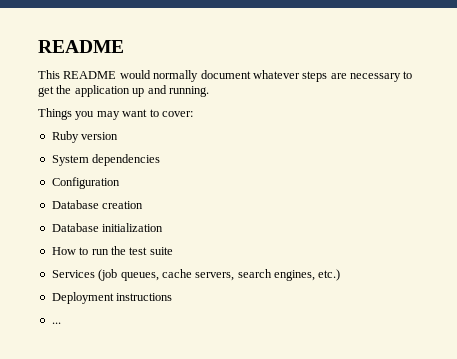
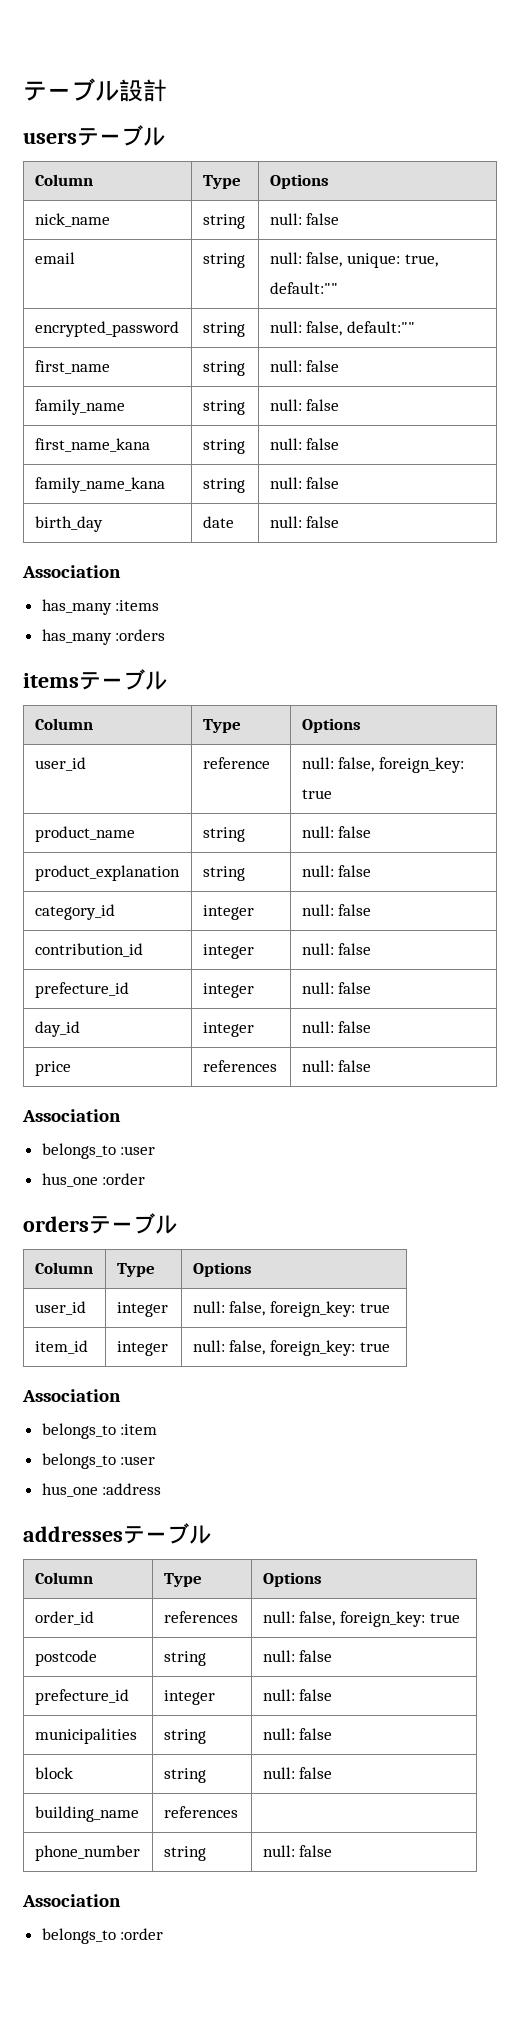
[38,40,124,53] [38,70,413,82] [38,85,209,97] [38,108,193,120] [51,131,119,143] [51,154,161,166] [51,177,120,189] [51,200,144,209] [51,223,164,232] [51,246,173,255] [51,269,341,281] [51,292,173,304] [51,322,61,324] README // This README would normally document whatever steps are necessary to get the application up and running. // Things you may want to cover: // Ruby version // System dependencies // Configuration // Database creation // Database initialization // How to run the test suite // Services (job queues, cache servers, search engines, etc.) // Deployment instructions // ... -> [23,78,167,102] [23,125,165,146] [34,174,93,186] [202,175,241,189] [269,174,329,189] [34,213,110,227] [202,214,245,229] [269,213,340,225] [34,252,75,264] [202,253,245,268] [269,252,438,268] [269,282,338,294] [34,321,179,337] [202,322,245,337] [269,321,415,336] [34,360,110,374] [202,361,245,376] [269,360,340,372] [34,399,125,415] [202,400,245,415] [269,399,340,411] [34,438,150,452] [202,439,245,454] [269,438,340,450] [34,477,165,493] [202,478,245,493] [269,477,340,489] [34,516,103,532] [202,516,234,528] [269,516,340,528] [22,565,121,578] [41,599,160,615] [41,629,166,645] [23,669,167,690] [34,718,93,730] [202,719,241,733] [301,718,361,733] [34,757,86,771] [202,757,270,769] [301,757,464,773] [301,789,332,799] [34,826,135,842] [202,827,245,842] [301,826,372,838] [34,865,180,881] [202,866,245,881] [301,865,372,877] [34,904,115,920] [202,905,254,920] [301,904,372,916] [34,943,143,957] [202,944,254,959] [301,943,372,955] [34,982,129,998] [202,983,254,998] [301,982,372,994] [34,1021,80,1037] [202,1022,254,1037] [301,1021,372,1033] [34,1061,71,1076] [202,1060,277,1072] [301,1060,372,1072] [22,1109,121,1122] [41,1143,156,1159] [41,1173,146,1187] [23,1213,177,1234] [34,1262,93,1274] [116,1263,155,1277] [192,1262,252,1277] [34,1301,86,1315] [116,1302,168,1317] [192,1301,390,1317] [34,1340,88,1354] [116,1341,168,1356] [192,1340,390,1356] [22,1389,121,1402] [41,1423,158,1439] [41,1453,156,1469] [41,1483,162,1497] [23,1523,211,1544] [34,1572,93,1584] [163,1573,202,1587] [262,1572,322,1587] [34,1611,94,1625] [163,1611,238,1623] [262,1611,460,1627] [34,1650,97,1666] [163,1651,206,1666] [262,1650,333,1662] [34,1689,129,1705] [163,1690,215,1705] [262,1689,333,1701] [34,1728,137,1744] [163,1729,206,1744] [262,1728,333,1740] [34,1767,73,1779] [163,1768,206,1783] [262,1767,333,1779] [34,1806,139,1822] [163,1806,238,1818] [34,1845,140,1861] [163,1846,206,1861] [262,1845,333,1857] [22,1894,121,1907] [41,1928,164,1944] テーブル設計 // usersテーブル // Column | Type | Options // nick_name | string | null: false // email | string | null: false, unique: true, default:"" // encrypted_password | string | null: false, default:"" // first_name | string | null: false // family_name | string | null: false // first_name_kana | string | null: false // family_name_kana | string | null: false // birth_day | date | null: false // Association // has_many :items // has_many :orders // itemsテーブル // Column | Type | Options // user_id | reference | null: false, foreign_key: true // product_name | string | null: false // product_explanation | string | null: false // category_id | integer | null: false // contribution_id | integer | null: false // prefecture_id | integer | null: false // day_id | integer | null: false // price | references | null: false // Association // belongs_to :user // hus_one :order // ordersテーブル // Column | Type | Options // user_id | integer | null: false, foreign_key: true // item_id | integer | null: false, foreign_key: true // Association // belongs_to :item // belongs_to :user // hus_one :address // addressesテーブル // Column | Type | Options // order_id | references | null: false, foreign_key: true // postcode | string | null: false // prefecture_id | integer | null: false // municipalities | string | null: false // block | string | null: false // building_name | references | // phone_number | string | null: false // Association // belongs_to :order

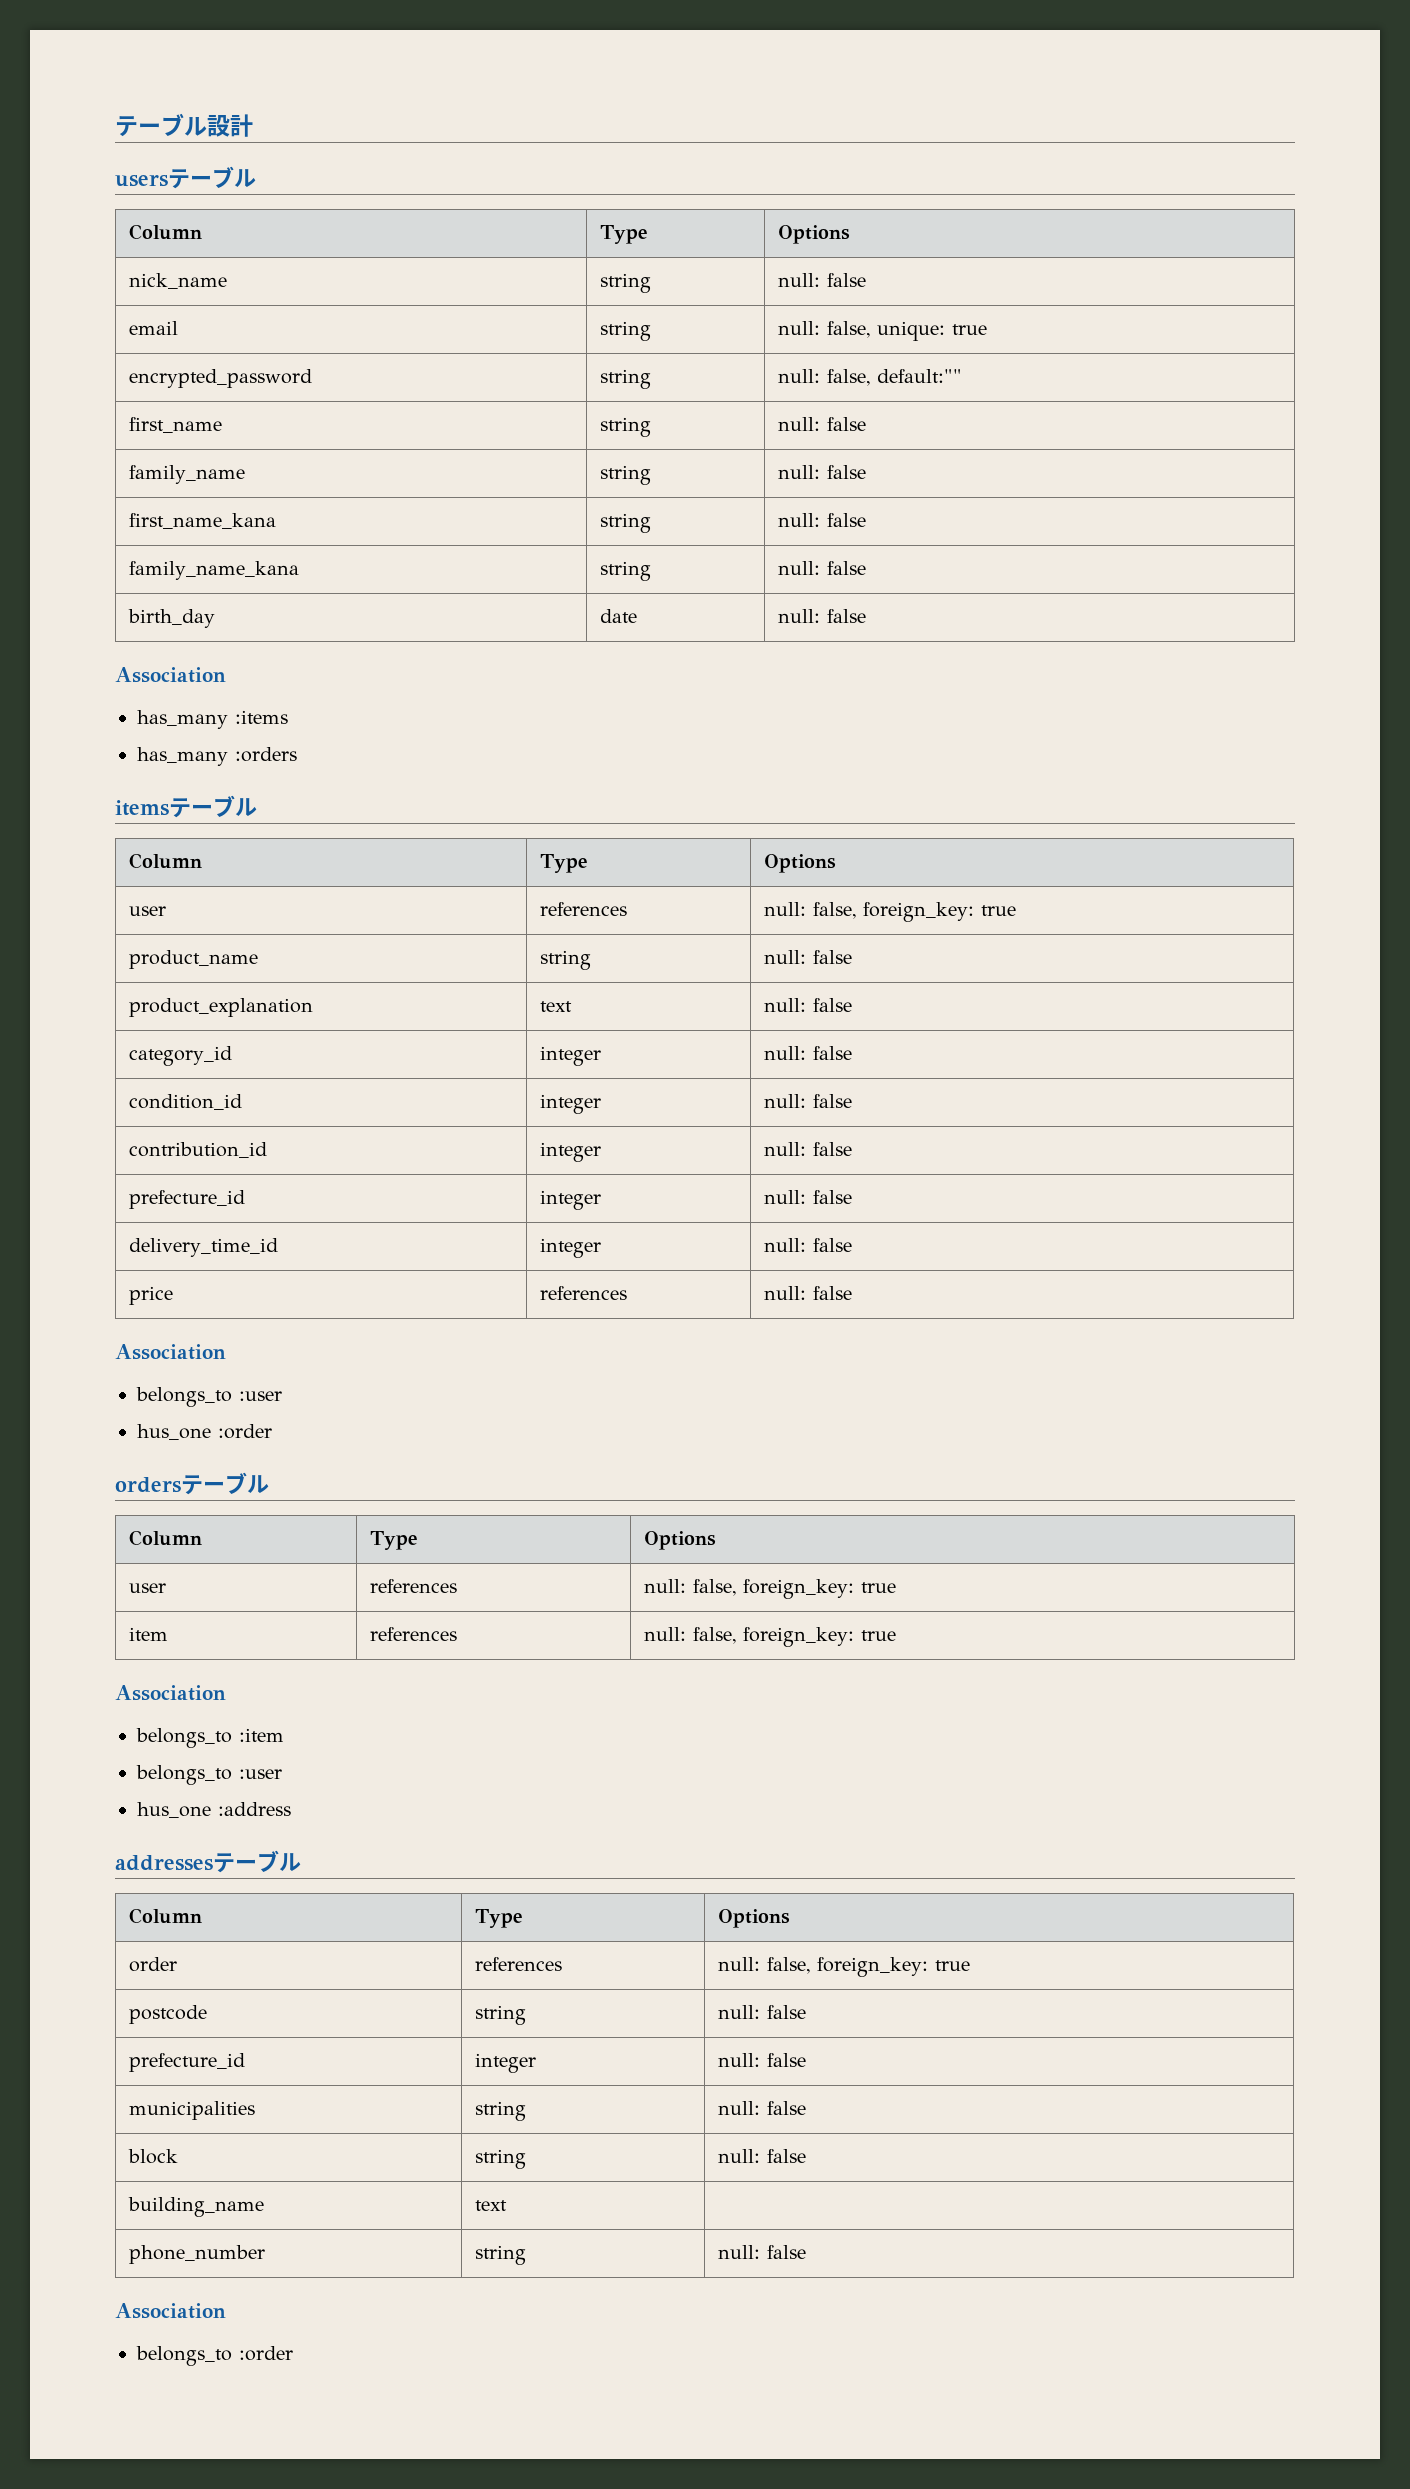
[404,254,438,267] [269,282,338,294] true, default:"" -> [952,324,988,335] true
[34,757,86,771] [202,757,270,769] user_id | reference -> [129,906,167,916] [540,902,628,916] user | references
[202,866,245,881] string -> [540,1001,573,1012] text
(372, 910) none -> [129,1094,243,1110] [540,1094,602,1114] [764,1094,853,1108] // condition_id | integer | null: false
[34,1021,80,1037] day_id -> [129,1238,279,1257] delivery_time_id
[34,1301,86,1315] [116,1302,168,1317] [192,1301,390,1317] [34,1340,88,1354] [116,1341,168,1356] user_id | integer | null: false, foreign_key: true // item_id | integer -> [129,1583,167,1593] [370,1579,458,1593] [644,1579,897,1599] [129,1627,169,1641] [370,1627,458,1641] user | references | null: false, foreign_key: true // item | references
[34,1611,94,1625] order_id -> [129,1957,178,1972] order
[163,1806,238,1818] references -> [475,2200,508,2211] text

